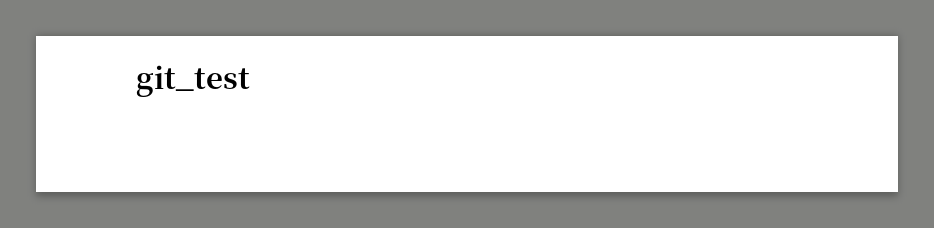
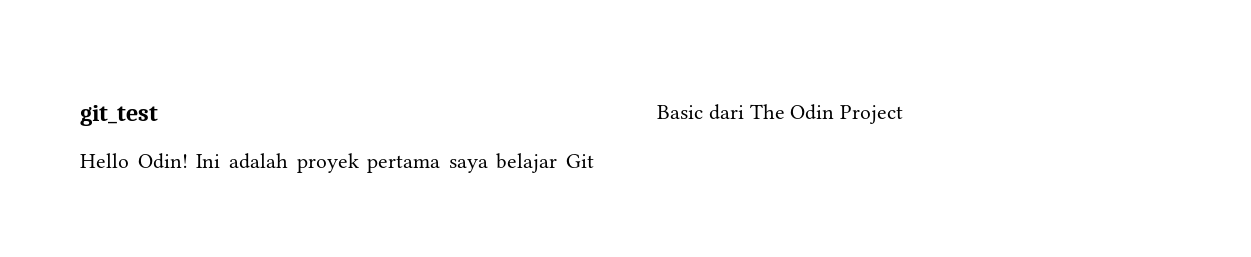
(250, 81) none -> [80,153,594,173] [657,104,904,124] // Hello Odin! Ini adalah proyek pertama saya belajar Git Basic dari The Odin Project

